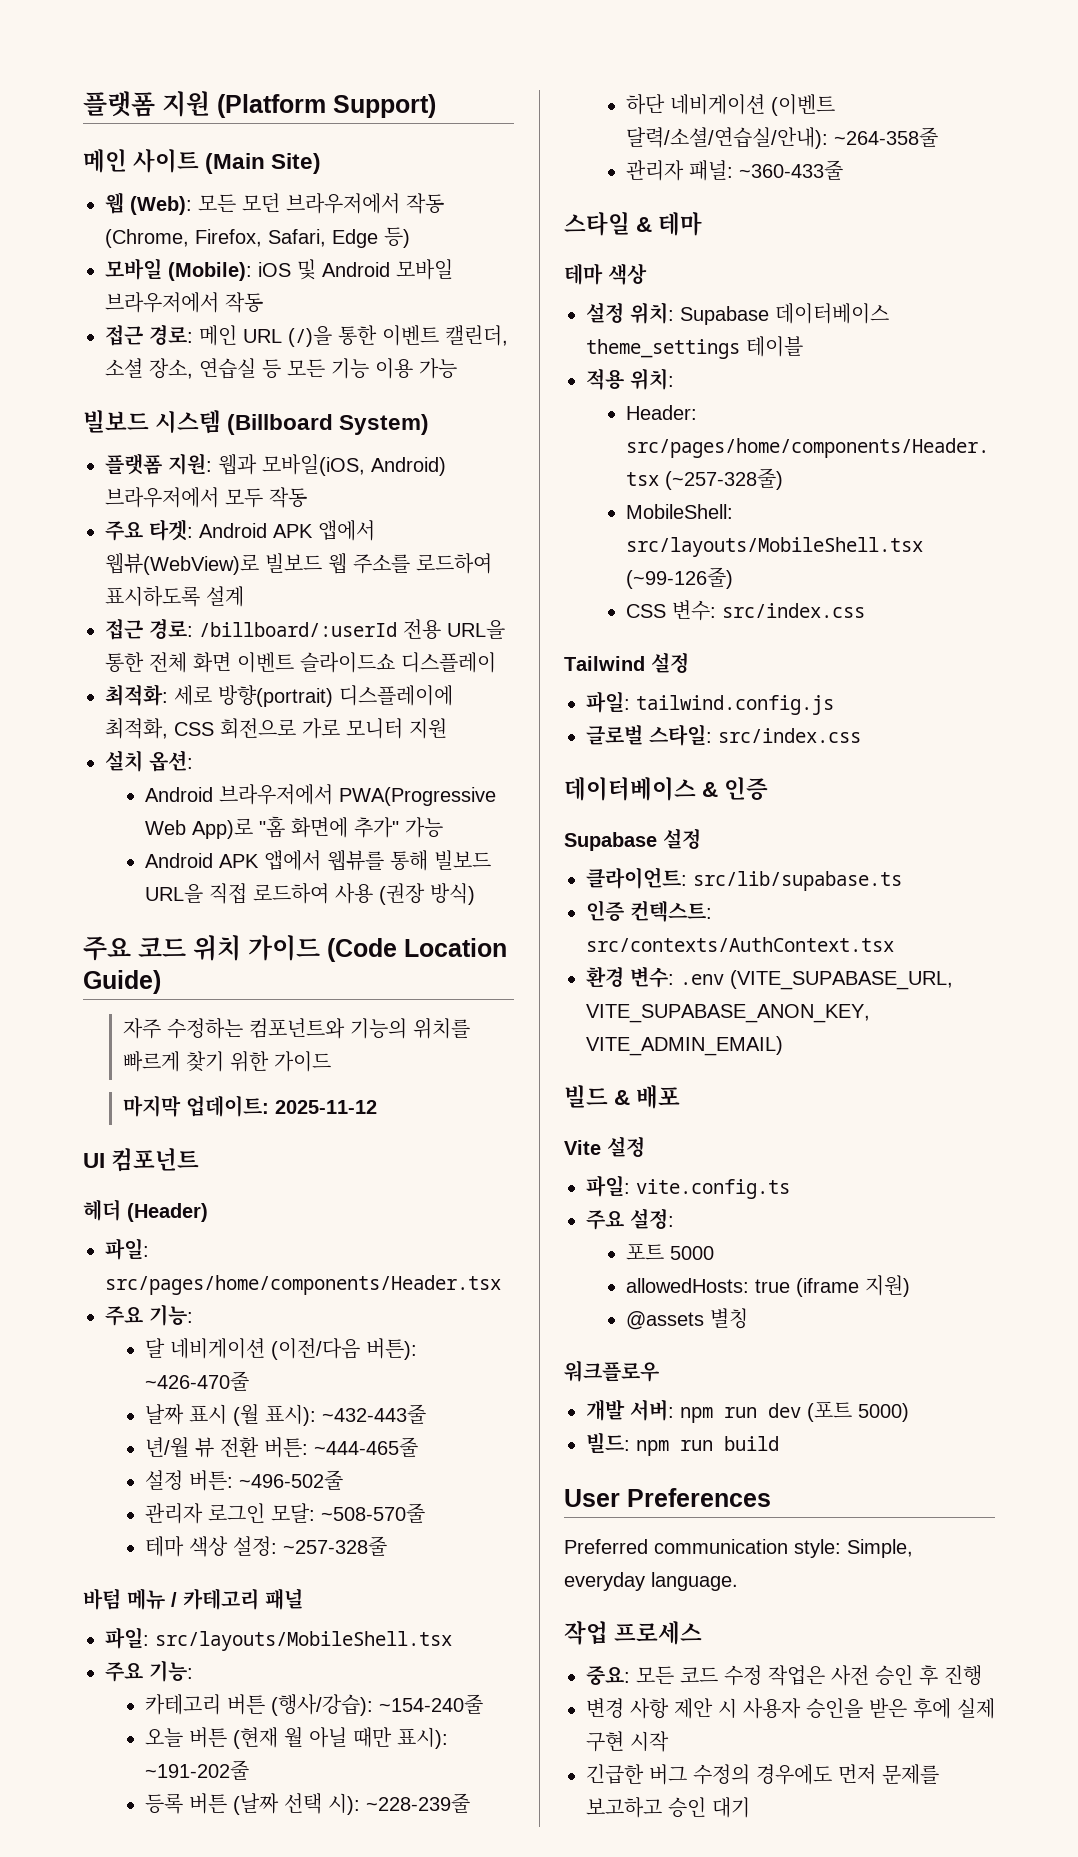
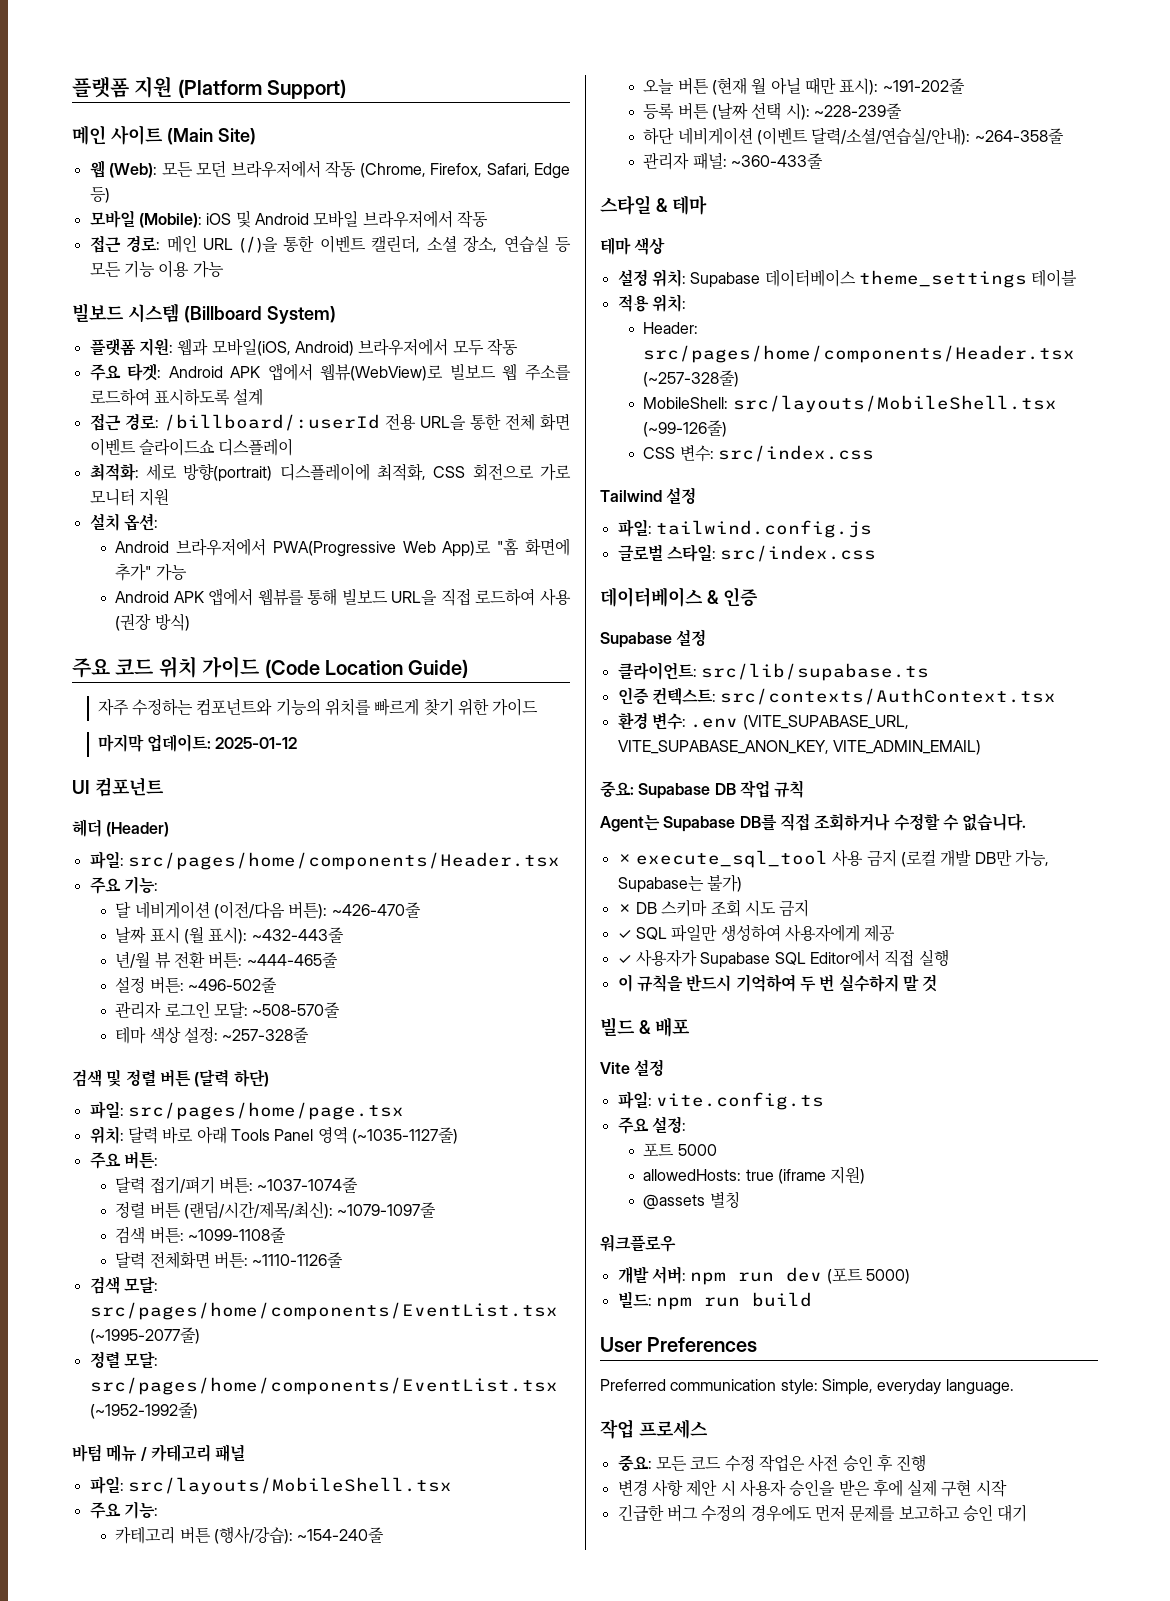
[274,1100,377,1114] 2025-11-12 -> [215,737,298,749] 2025-01-12
(387, 1546) none -> [72,1069,269,1087] [89,1101,404,1120] [89,1126,458,1144] [89,1151,158,1169] [115,1176,359,1194] [115,1201,437,1219] [115,1226,287,1244] [115,1251,344,1269] [89,1276,158,1294] [89,1302,558,1320] [89,1327,200,1344] [89,1351,158,1369] [89,1377,558,1395] [89,1402,198,1419] // 검색 및 정렬 버튼 (달력 하단) // 파일: src/pages/home/page.tsx // 위치: 달력 바로 아래 Tools Panel 영역 (~1035-1127줄) // 주요 버튼: // 달력 접기/펴기 버튼: ~1037-1074줄 // 정렬 버튼 (랜덤/시간/제목/최신): ~1079-1097줄 // 검색 버튼: ~1099-1108줄 // 달력 전체화면 버튼: ~1110-1126줄 // 검색 모달: src/pages/home/components/EventList.tsx (~1995-2077줄) // 정렬 모달: src/pages/home/components/EventList.tsx (~1952-1992줄)
(783, 1046) none -> [600,780,805,799] [600,813,1027,832] [617,849,1049,868] [617,874,742,893] [617,899,810,917] [617,924,896,942] [617,949,949,968] [617,974,938,992] // 중요: Supabase DB 작업 규칙 // Agent는 Supabase DB를 직접 조회하거나 수정할 수 없습니다. // ✗ execute_sql_tool 사용 금지 (로컬 개발 DB만 가능, Supabase는 불가) // ✗ DB 스키마 조회 시도 금지 // ✓ SQL 파일만 생성하여 사용자에게 제공 // ✓ 사용자가 Supabase SQL Editor에서 직접 실행 // 이 규칙을 반드시 기억하여 두 번 실수하지 말 것

